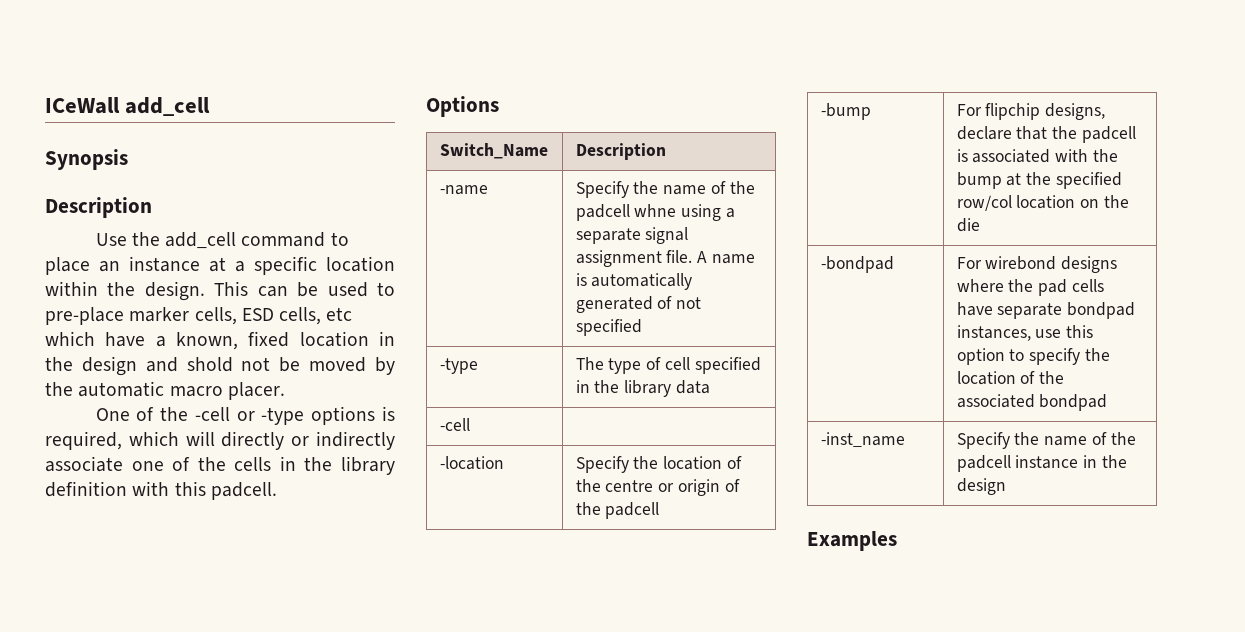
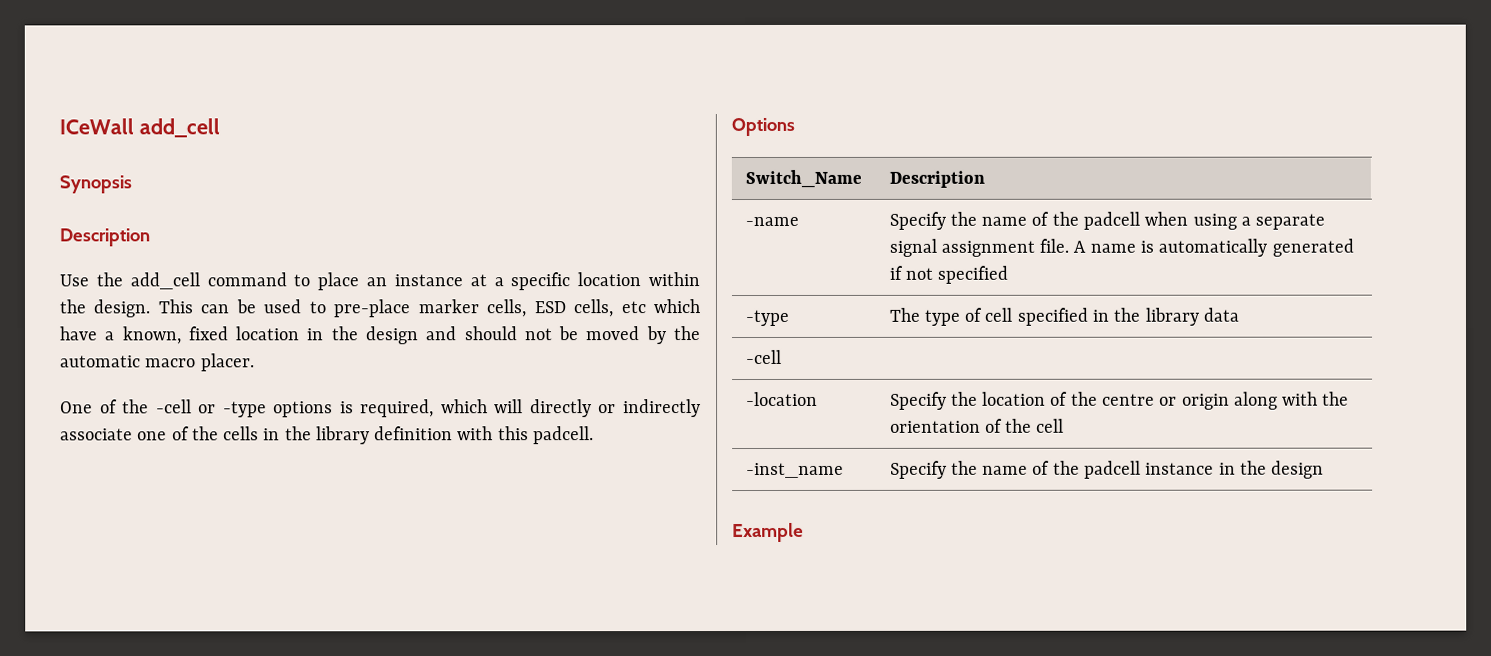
[186,357,233,372] shold -> [463,326,518,341] should
[634,204,677,217] whne -> [1144,211,1189,226] when
[657,296,673,309] of -> [888,265,903,280] if
[724,479,740,492] [575,502,660,519] [820,103,871,120] [956,103,1106,120] [956,126,1136,143] [956,149,1118,163] [956,172,1122,189] [956,195,1129,211] [956,218,980,232] [820,256,894,273] [956,256,1118,273] [956,279,1104,296] [956,302,1136,319] [956,325,1094,341] [956,348,1110,365] [956,371,1065,385] [956,394,1108,411] of the padcell // -bump | For flipchip designs, declare that the padcell is associated with the bump at the specified row/col location on the die // -bondpad | For wirebond designs where the pad cells have separate bondpad instances, use this option to specify the location of the associated bondpad -> [1233,391,1350,410] [889,418,1065,433] along with the orientation of the cell
[807,531,897,551] Examples -> [732,522,804,543] Example

